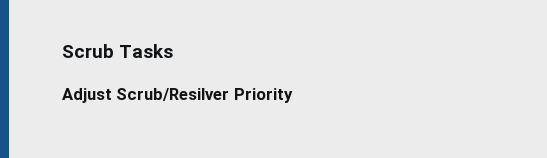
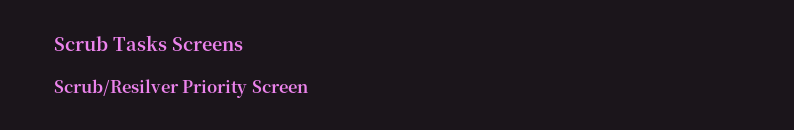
[62,88,112,103] // Adjust -> [172,37,243,51] Screens //
(293, 95) none -> [251,80,308,93] Screen

